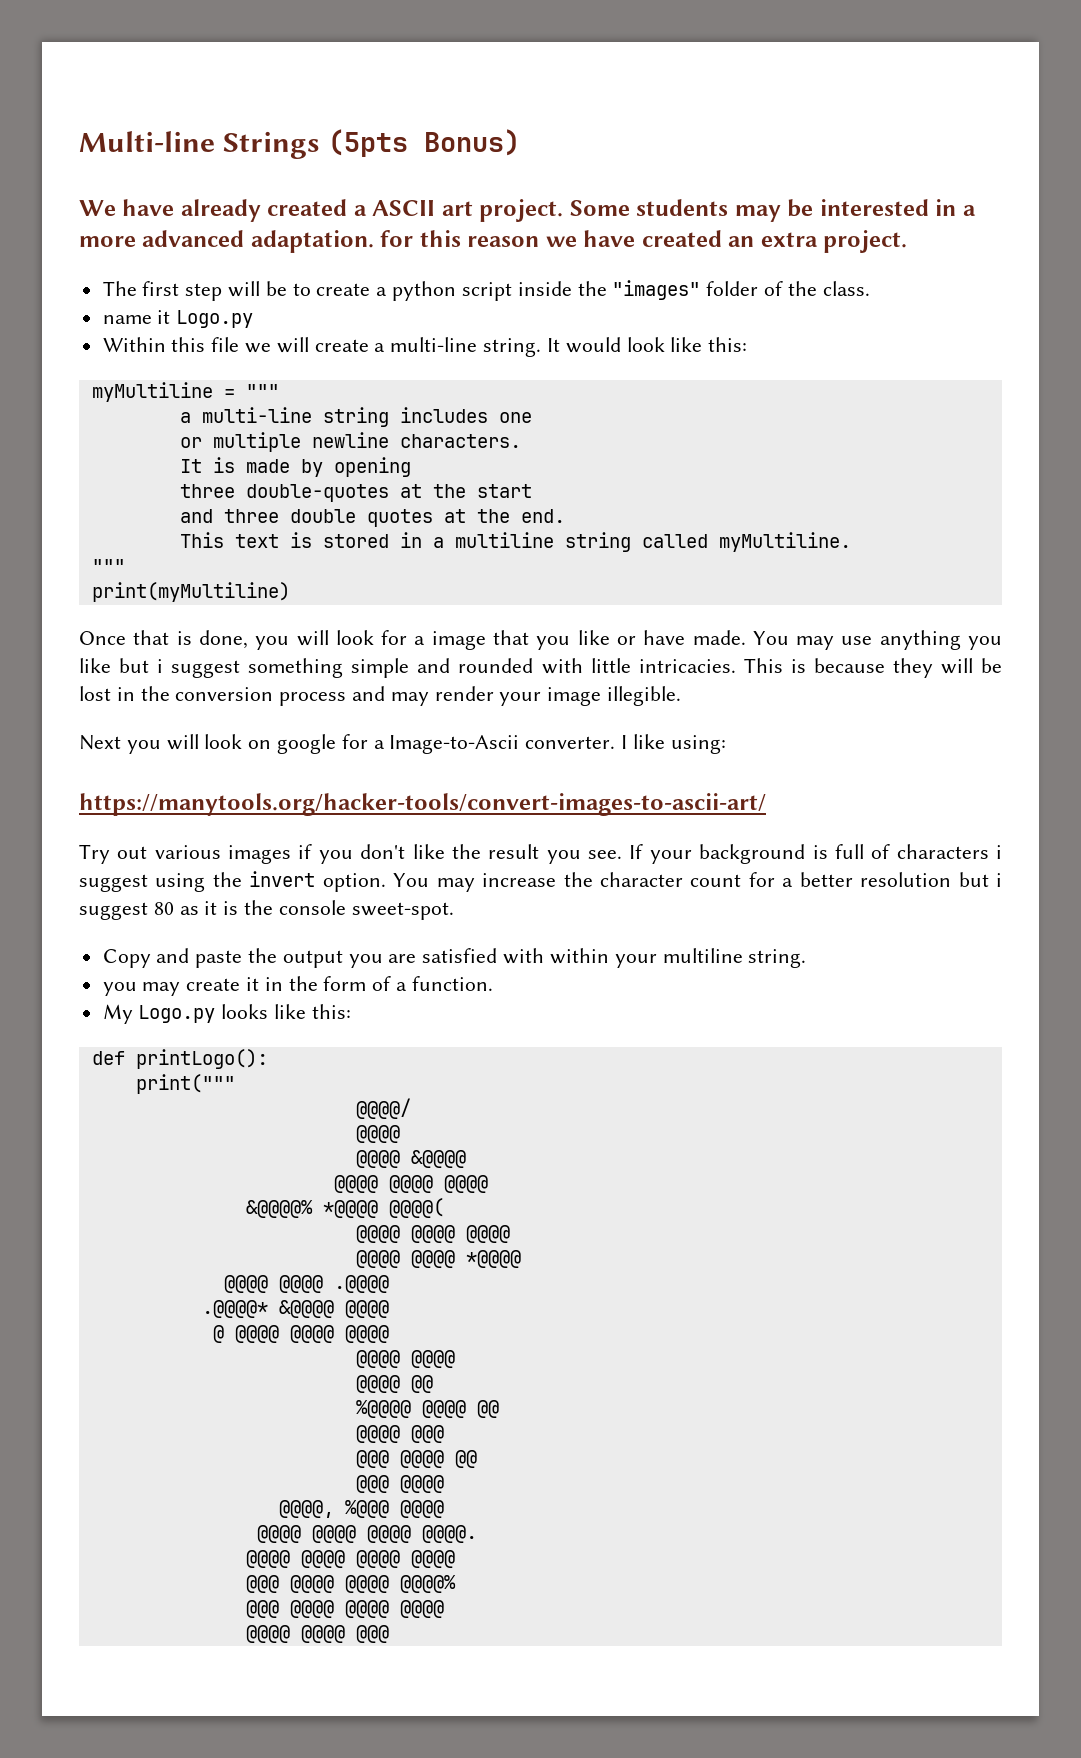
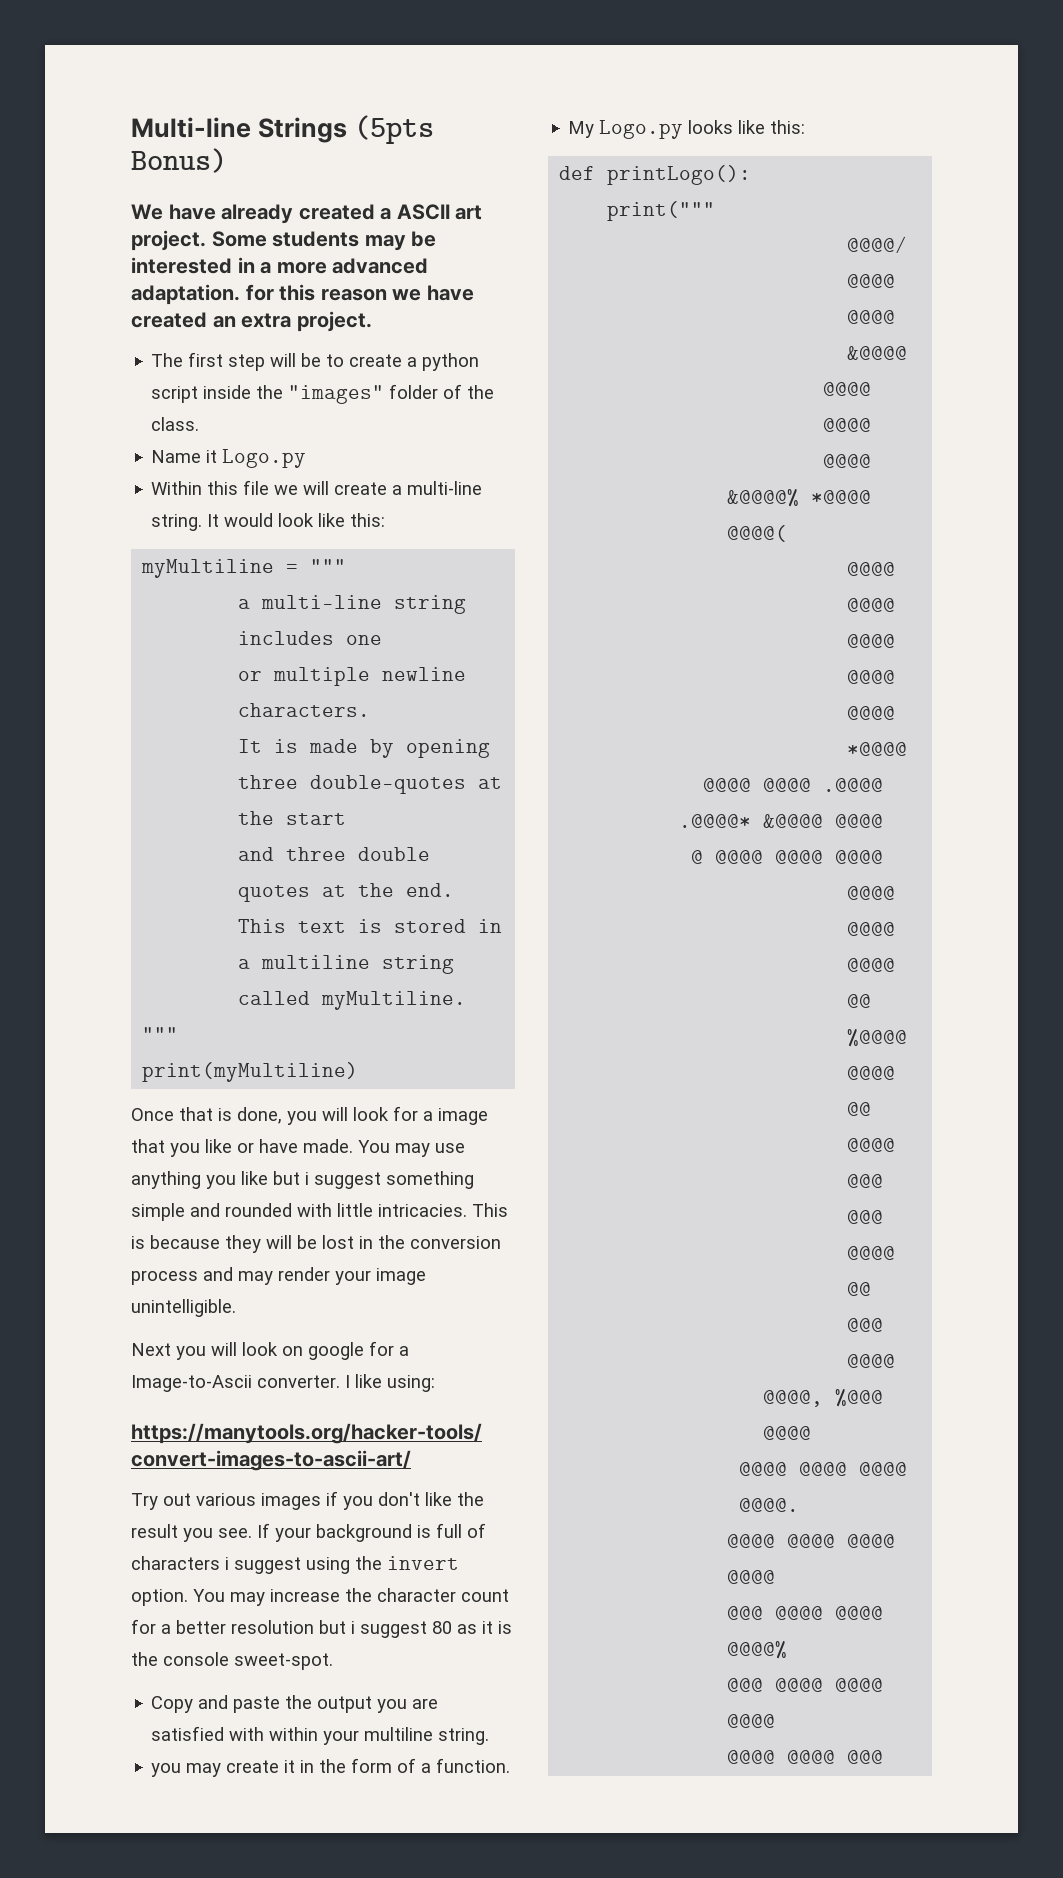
[102,315,152,324] name -> [151,450,202,463] Name
[607,686,682,706] illegible. -> [131,1299,236,1317] unintelligible.

